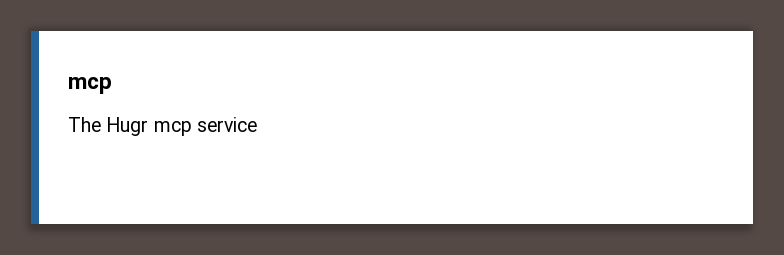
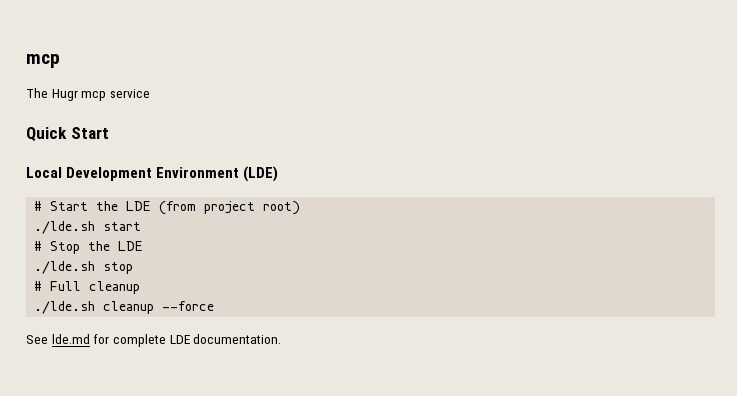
(257, 124) none -> [26,127,109,141] [26,166,279,182] [34,201,301,215] [34,221,142,234] [34,241,144,254] [34,261,134,274] [34,281,141,294] [34,301,215,314] [26,334,282,347] // Quick Start // Local Development Environment (LDE) // # Start the LDE (from project root) // ./lde.sh start // # Stop the LDE // ./lde.sh stop // # Full cleanup // ./lde.sh cleanup --force // See lde.md for complete LDE documentation.

